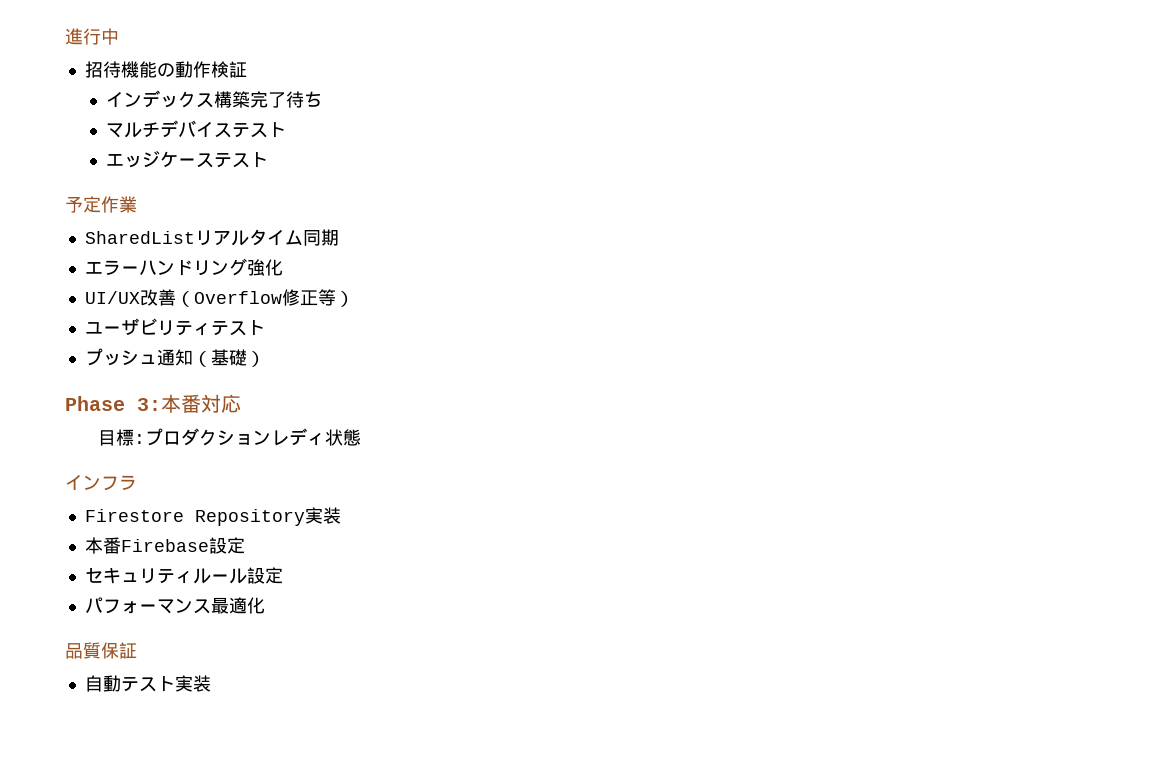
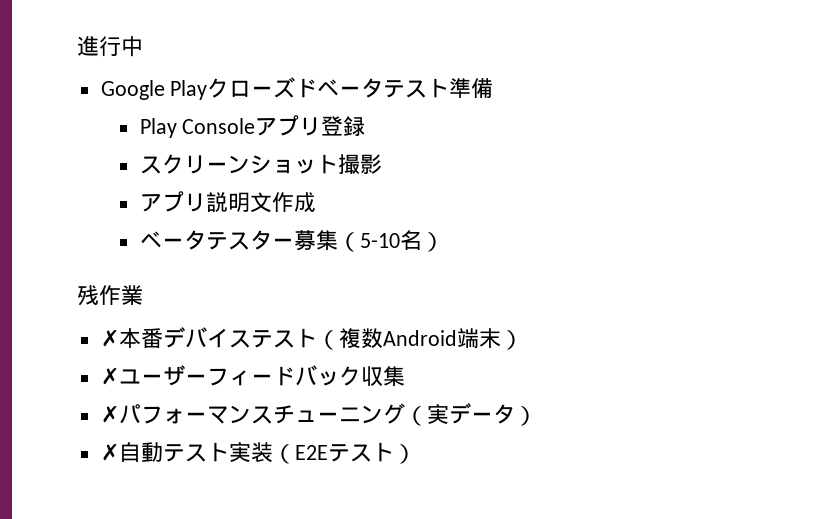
[84,61,247,78] [106,90,323,108] [106,120,287,138] [106,151,269,168] [65,196,137,213] [84,229,339,246] [84,258,283,276] [84,289,354,307] [84,318,265,336] [84,348,265,367] [65,394,241,413] [97,428,361,446] [65,474,137,491] [84,507,341,526] [84,537,245,554] [84,567,283,584] [84,597,265,614] [65,642,137,659] [84,675,211,692] 招待機能の動作検証 // インデックス構築完了待ち // マルチデバイステスト // エッジケーステスト // 予定作業 // SharedListリアルタイム同期 // エラーハンドリング強化 // UI/UX改善（Overflow修正等） // ユーザビリティテスト // プッシュ通知（基礎） // Phase 3:本番対応 // 目標:プロダクションレディ状態 // インフラ // Firestore Repository実装 // 本番Firebase設定 // セキュリティルール設定 // パフォーマンス最適化 // 品質保証 // 自動テスト実装 -> [100,77,494,100] [139,115,366,138] [139,154,382,174] [139,191,316,213] [139,230,444,252] [77,285,143,306] [100,327,523,350] [100,365,405,387] [100,403,537,426] [100,442,416,464] Google Playクローズドベータテスト準備 // Play Consoleアプリ登録 // スクリーンショット撮影 // アプリ説明文作成 // ベータテスター募集（5-10名） // 残作業 // ✗本番デバイステスト（複数Android端末） // ✗ユーザーフィードバック収集 // ✗パフォーマンスチューニング（実データ） // ✗自動テスト実装（E2Eテスト）

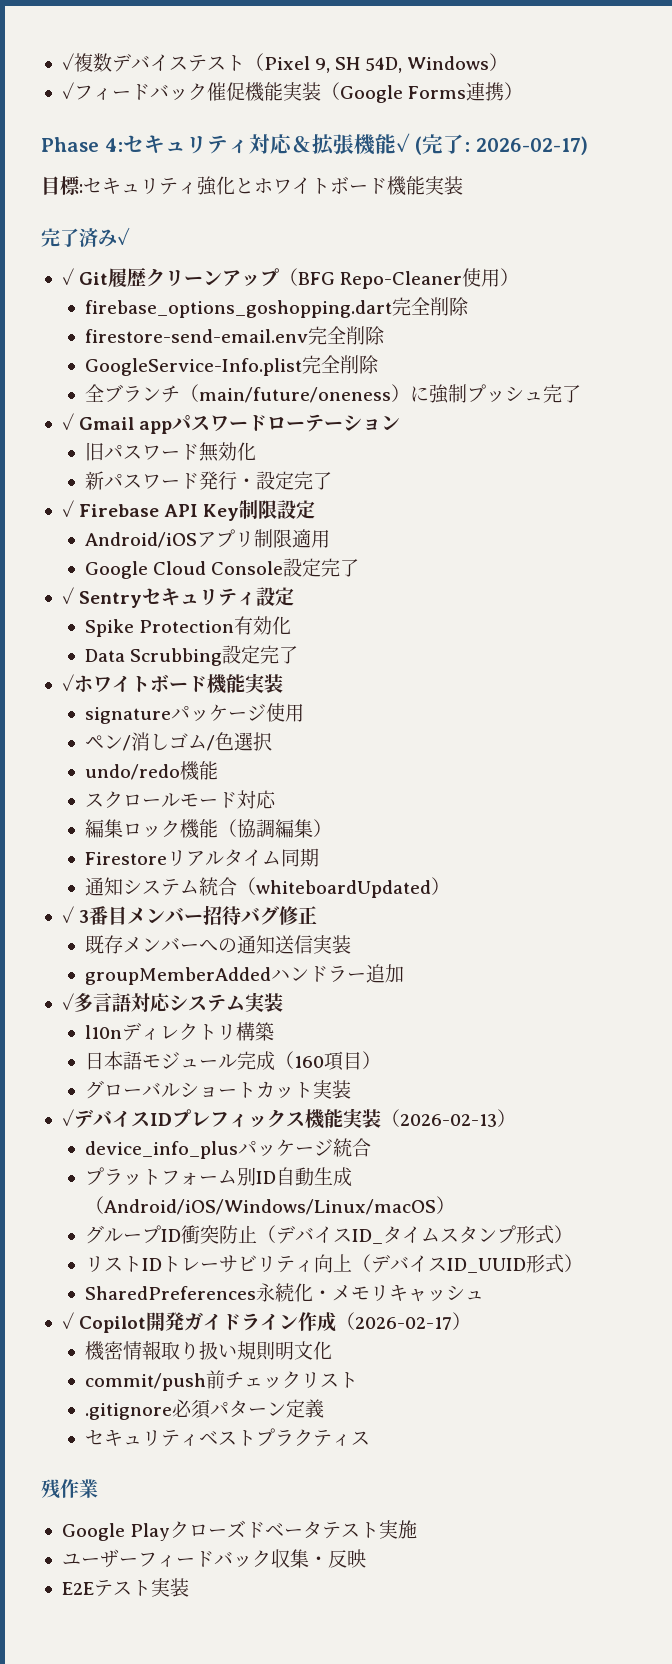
[77,35,143,57] 進行中 -> [61,53,509,73] [61,82,524,103] [41,133,588,155] [41,176,463,196] [41,227,130,247] [61,267,520,289] [84,297,469,318] [84,326,385,345] [84,355,379,376] [84,384,581,404] [61,413,401,434] [84,442,256,462] [84,471,332,490] [61,500,316,521] [84,529,330,548] [84,558,360,579] [61,587,295,608] [84,616,292,637] [84,645,299,666] [61,673,283,694] [84,703,304,724] [84,732,272,751] [84,761,218,781] [84,790,276,809] [84,819,332,839] [84,848,319,867] [84,877,450,898] [61,905,318,925] [84,935,351,954] [84,964,404,985] [61,992,283,1012] [84,1022,274,1041] [84,1051,381,1071] [84,1080,351,1099] [61,1108,516,1129] [84,1138,371,1159] [84,1167,352,1187] [84,1196,455,1215] [84,1225,573,1244] [84,1254,583,1273] [84,1283,484,1302] [61,1312,472,1333] [84,1340,332,1361] [84,1370,358,1391] [84,1399,324,1420] [84,1428,370,1447] [41,1479,98,1499] ✓複数デバイステスト（Pixel 9, SH 54D, Windows） // ✓フィードバック催促機能実装（Google Forms連携） // Phase 4:セキュリティ対応＆拡張機能✓ (完了: 2026-02-17) // 目標:セキュリティ強化とホワイトボード機能実装 // 完了済み✓ // ✓ Git履歴クリーンアップ（BFG Repo-Cleaner使用） // firebase_options_goshopping.dart完全削除 // firestore-send-email.env完全削除 // GoogleService-Info.plist完全削除 // 全ブランチ（main/future/oneness）に強制プッシュ完了 // ✓ Gmail appパスワードローテーション // 旧パスワード無効化 // 新パスワード発行・設定完了 // ✓ Firebase API Key制限設定 // Android/iOSアプリ制限適用 // Google Cloud Console設定完了 // ✓ Sentryセキュリティ設定 // Spike Protection有効化 // Data Scrubbing設定完了 // ✓ホワイトボード機能実装 // signatureパッケージ使用 // ペン/消しゴム/色選択 // undo/redo機能 // スクロールモード対応 // 編集ロック機能（協調編集） // Firestoreリアルタイム同期 // 通知システム統合（whiteboardUpdated） // ✓ 3番目メンバー招待バグ修正 // 既存メンバーへの通知送信実装 // groupMemberAddedハンドラー追加 // ✓多言語対応システム実装 // l10nディレクトリ構築 // 日本語モジュール完成（160項目） // グローバルショートカット実装 // ✓デバイスIDプレフィックス機能実装（2026-02-13） // device_info_plusパッケージ統合 // プラットフォーム別ID自動生成（Android/iOS/Windows/Linux/macOS） // グループID衝突防止（デバイスID_タイムスタンプ形式） // リストIDトレーサビリティ向上（デバイスID_UUID形式） // SharedPreferences永続化・メモリキャッシュ // ✓ Copilot開発ガイドライン作成（2026-02-17） // 機密情報取り扱い規則明文化 // commit/push前チェックリスト // .gitignore必須パターン定義 // セキュリティベストプラクティス // 残作業
[449,78,494,98] [139,115,366,138] [139,154,382,174] [139,191,316,213] [139,230,444,252] [77,285,143,306] [100,327,523,350] [100,367,119,385] 準備 // Play Consoleアプリ登録 // スクリーンショット撮影 // アプリ説明文作成 // ベータテスター募集（5-10名） // 残作業 // ✗本番デバイステスト（複数Android端末） // ✗ -> [379,1520,418,1539] 実施 //
[100,403,537,426] [100,442,416,464] // ✗パフォーマンスチューニング（実データ） // ✗自動テスト実装（E2Eテスト） -> [308,1549,366,1568] [61,1578,189,1597] ・反映 // E2Eテスト実装

